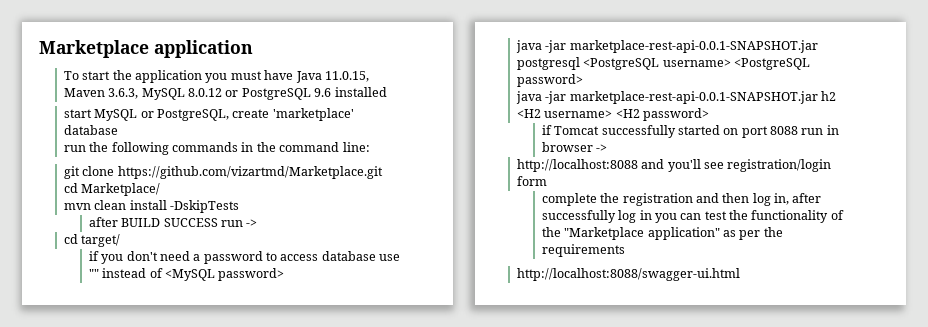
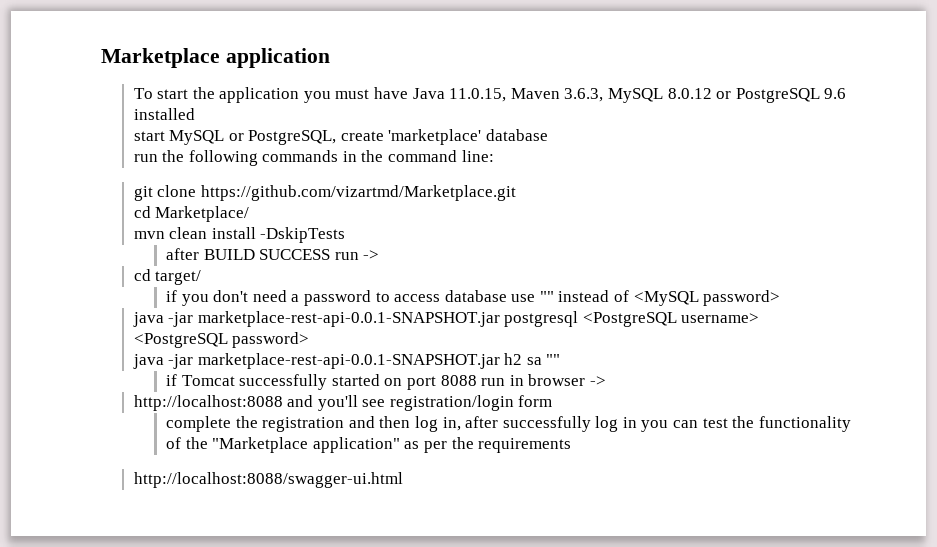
[516,108,710,121] <H2 username> <H2 password> -> [526,354,561,365] sa ""

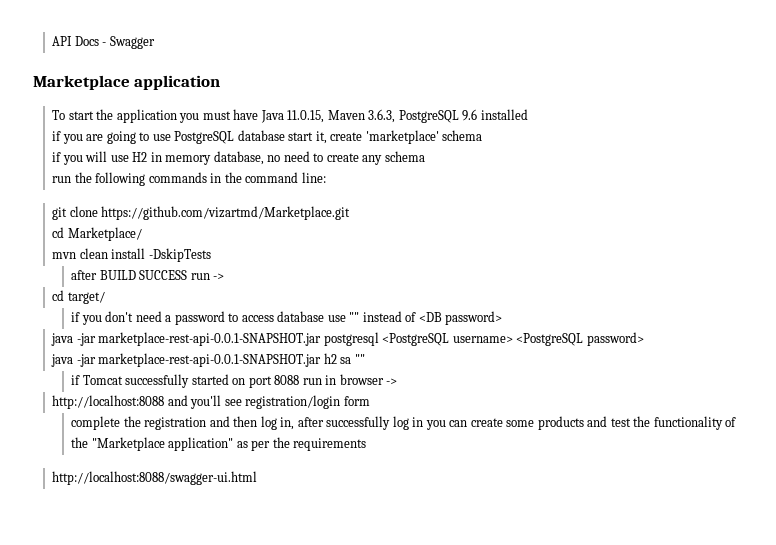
(101, 58) none -> [52,36,155,49] API Docs - Swagger //
[607,88,732,103] MySQL 8.0.12 or -> (396, 116) none
[133,129,549,145] start MySQL or PostgreSQL, create 'marketplace' database -> [52,130,483,144] [52,151,425,165] if you are going to use PostgreSQL database start it, create 'marketplace' schema // if you will use H2 in memory database, no need to create any schema
[633,291,699,306] <MySQL -> [418,312,442,322] <DB
(699, 424) none -> [470,416,608,430] create some products and

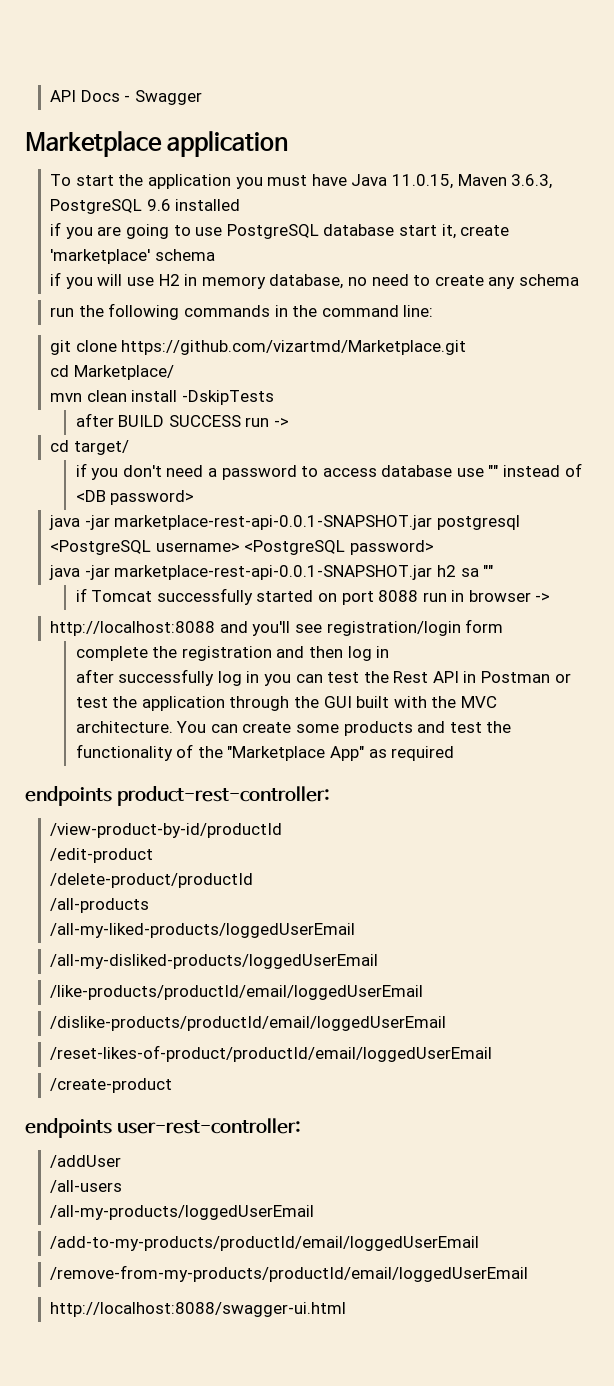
[280,417,295,430] in, -> [376,646,390,658] in //
(468, 423) none -> [327,671,571,683] [75,696,497,711] [75,721,238,733] test the Rest API in Postman or test the application through the GUI built with the MVC architecture. You can
[168,437,367,451] application" as per the requirements -> [329,746,455,761] [25,786,331,806] [50,823,283,838] [50,848,154,863] [50,873,254,888] [50,898,150,913] [50,923,356,938] [50,954,379,969] [50,985,424,1000] [50,1016,447,1031] [50,1045,493,1062] [50,1078,173,1093] [25,1118,302,1138] [50,1155,122,1168] [50,1180,123,1193] [50,1205,315,1220] [50,1236,480,1251] [50,1265,529,1282] App" as required // endpoints product-rest-controller: // /view-product-by-id/productId // /edit-product // /delete-product/productId // /all-products // /all-my-liked-products/loggedUserEmail // /all-my-disliked-products/loggedUserEmail // /like-products/productId/email/loggedUserEmail // /dislike-products/productId/email/loggedUserEmail // /reset-likes-of-product/productId/email/loggedUserEmail // /create-product // endpoints user-rest-controller: // /addUser // /all-users // /all-my-products/loggedUserEmail // /add-to-my-products/productId/email/loggedUserEmail // /remove-from-my-products/productId/email/loggedUserEmail

